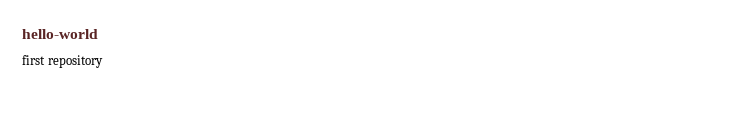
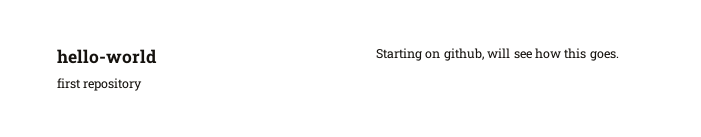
(103, 61) none -> [376,48,619,61] // Starting on github, will see how this goes.

